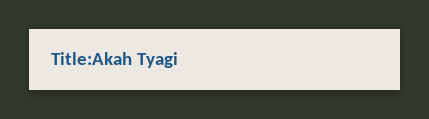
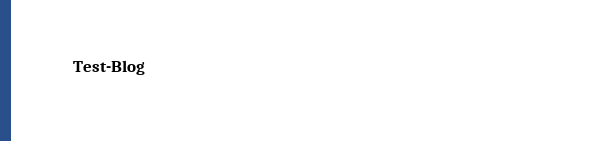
[51,52,178,68] Title:Akah Tyagi -> [73,60,145,75] Test-Blog

